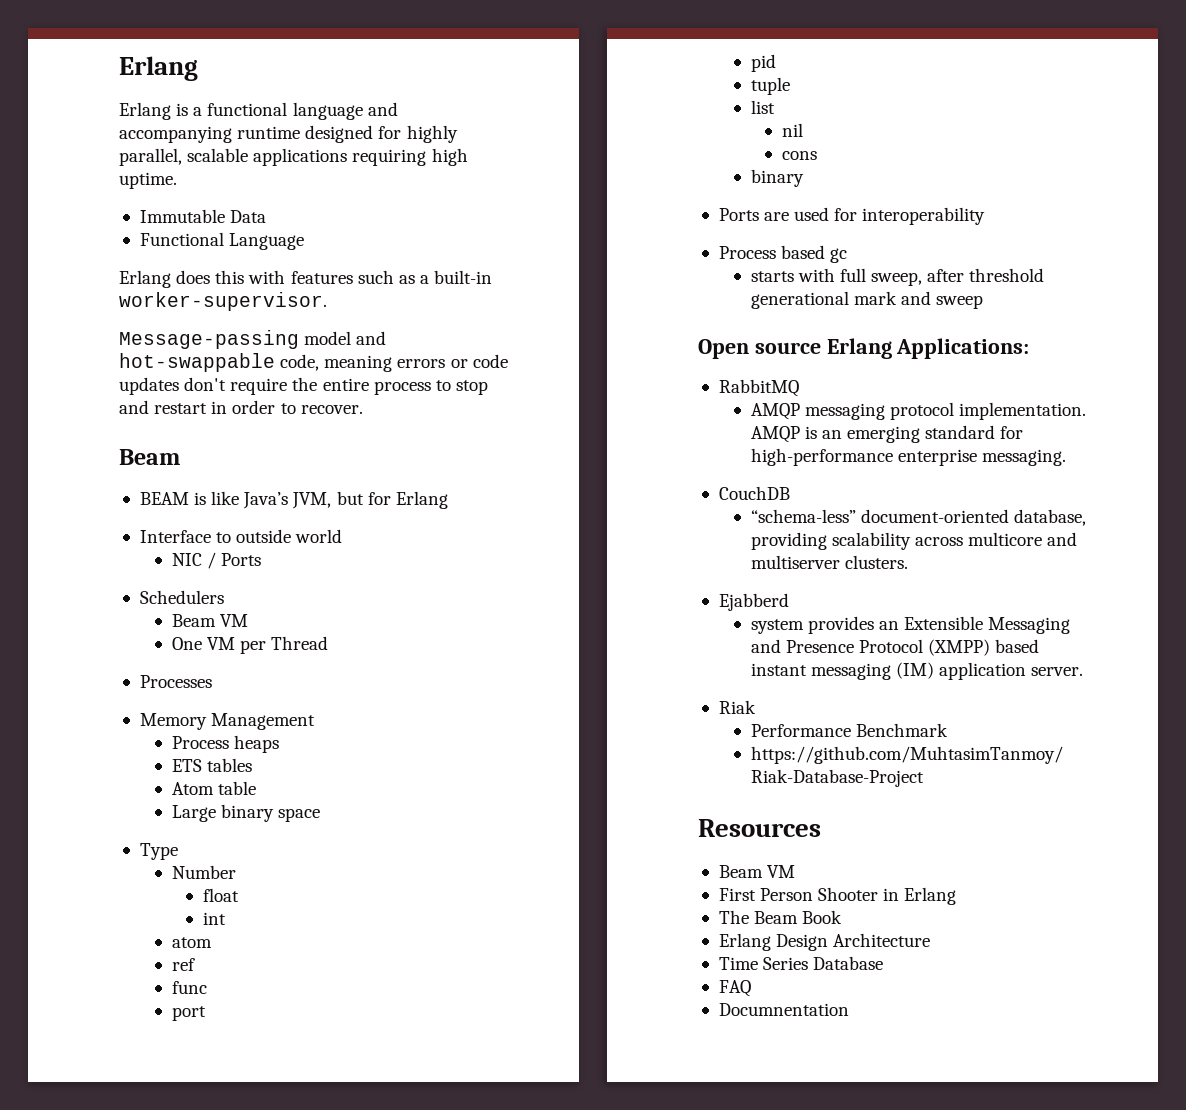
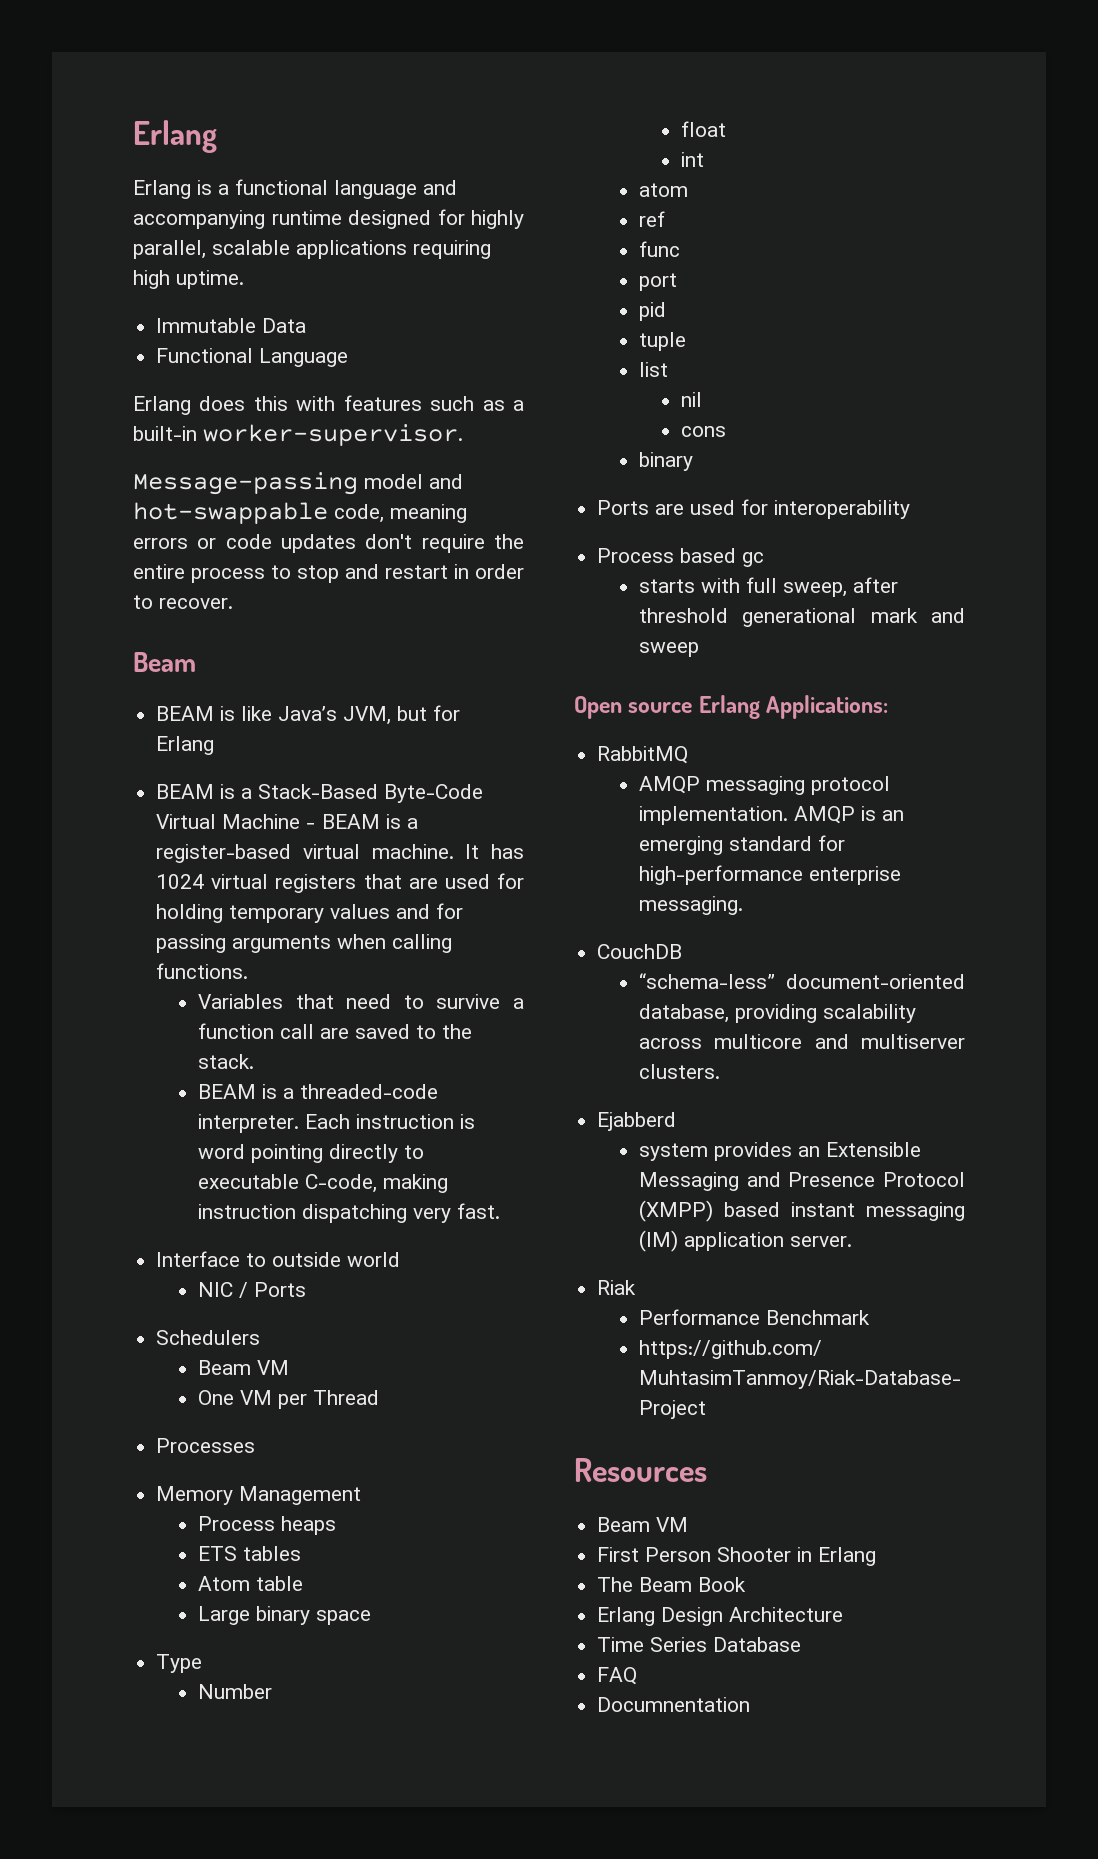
(448, 500) none -> [156,784,484,803] [156,814,419,829] [156,844,524,863] [156,873,524,893] [156,903,464,923] [156,934,453,953] [156,963,249,979] [198,994,524,1009] [198,1023,473,1039] [198,1054,255,1069] [198,1084,439,1099] [198,1114,476,1133] [198,1144,425,1163] [198,1174,449,1193] [198,1203,501,1223] // BEAM is a Stack-Based Byte-Code Virtual Machine − BEAM is a register-based virtual machine. It has 1024 virtual registers that are used for holding temporary values and for passing arguments when calling functions. // Variables that need to survive a function call are saved to the stack. // BEAM is a threaded-code interpreter. Each instruction is word pointing directly to executable C-code, making instruction dispatching very fast.

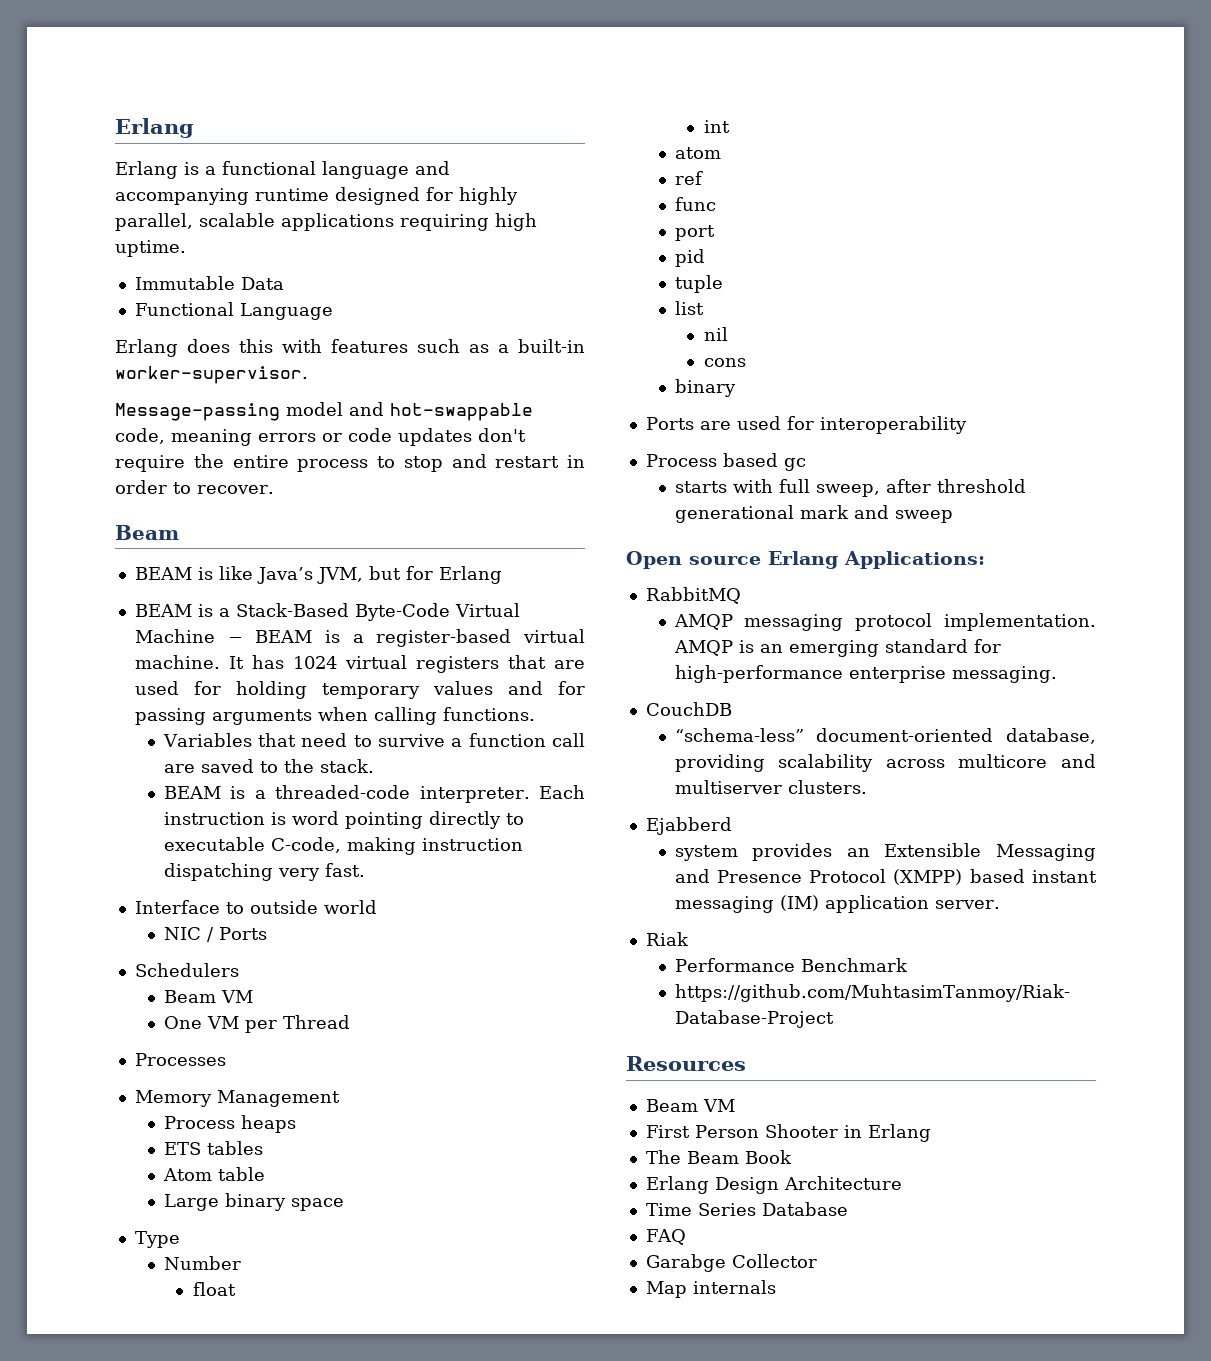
[597,1697,751,1712] Documnentation -> [645,1254,817,1272] [645,1280,776,1298] Garabge Collector // Map internals

